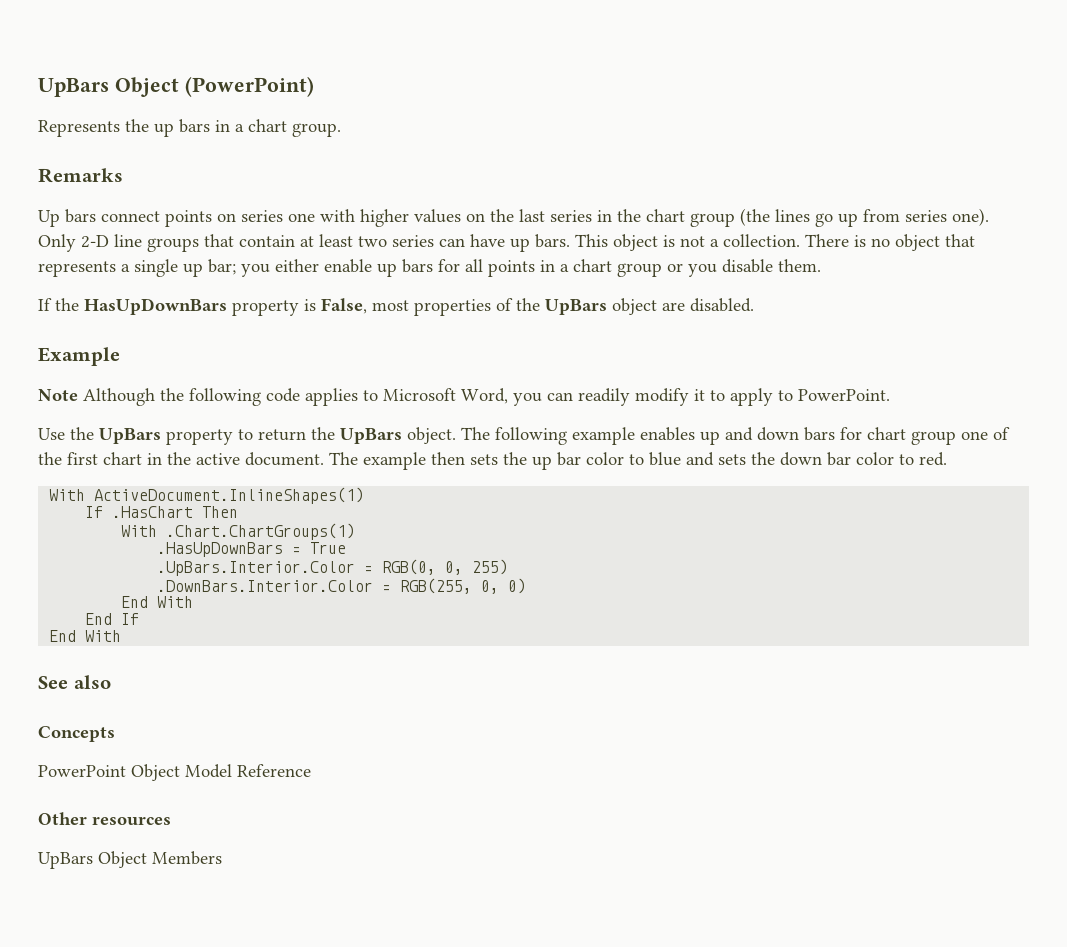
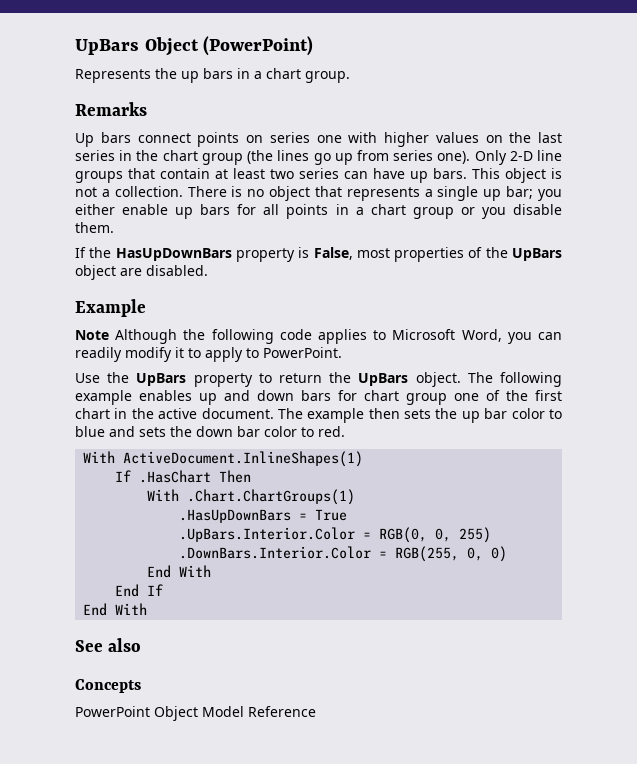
[38,812,171,826] [38,851,222,869] // Other resources // UpBars Object Members -> (316, 711) none

